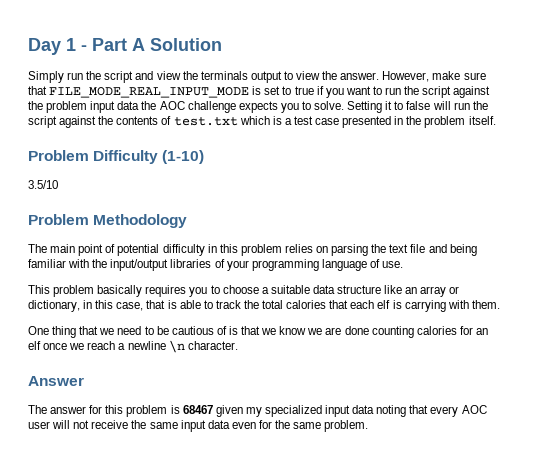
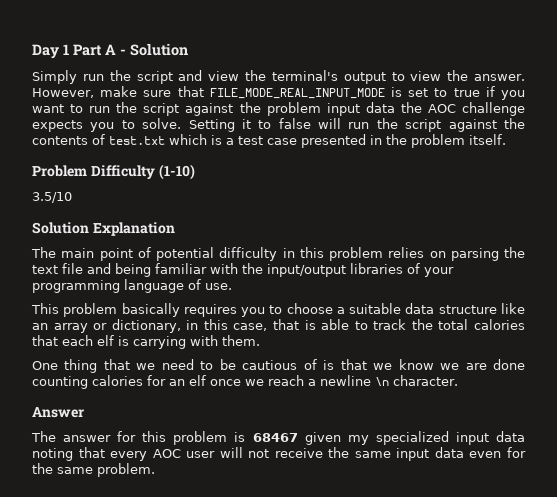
[81,45,87,51] - -> (69, 49) none
(145, 44) none -> [120,49,126,55] -
[200,71,248,80] terminals -> [271,70,338,81] terminal's
[28,214,188,228] Problem Methodology -> [32,222,175,236] Solution Explanation

